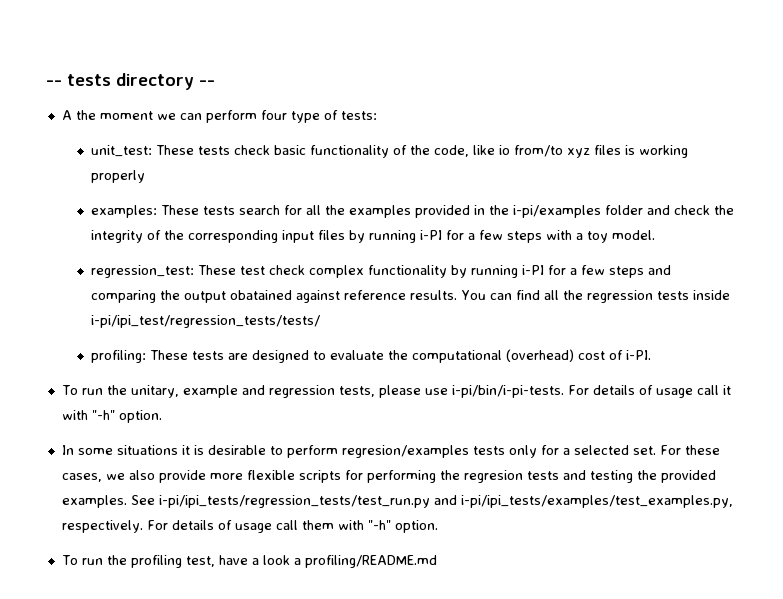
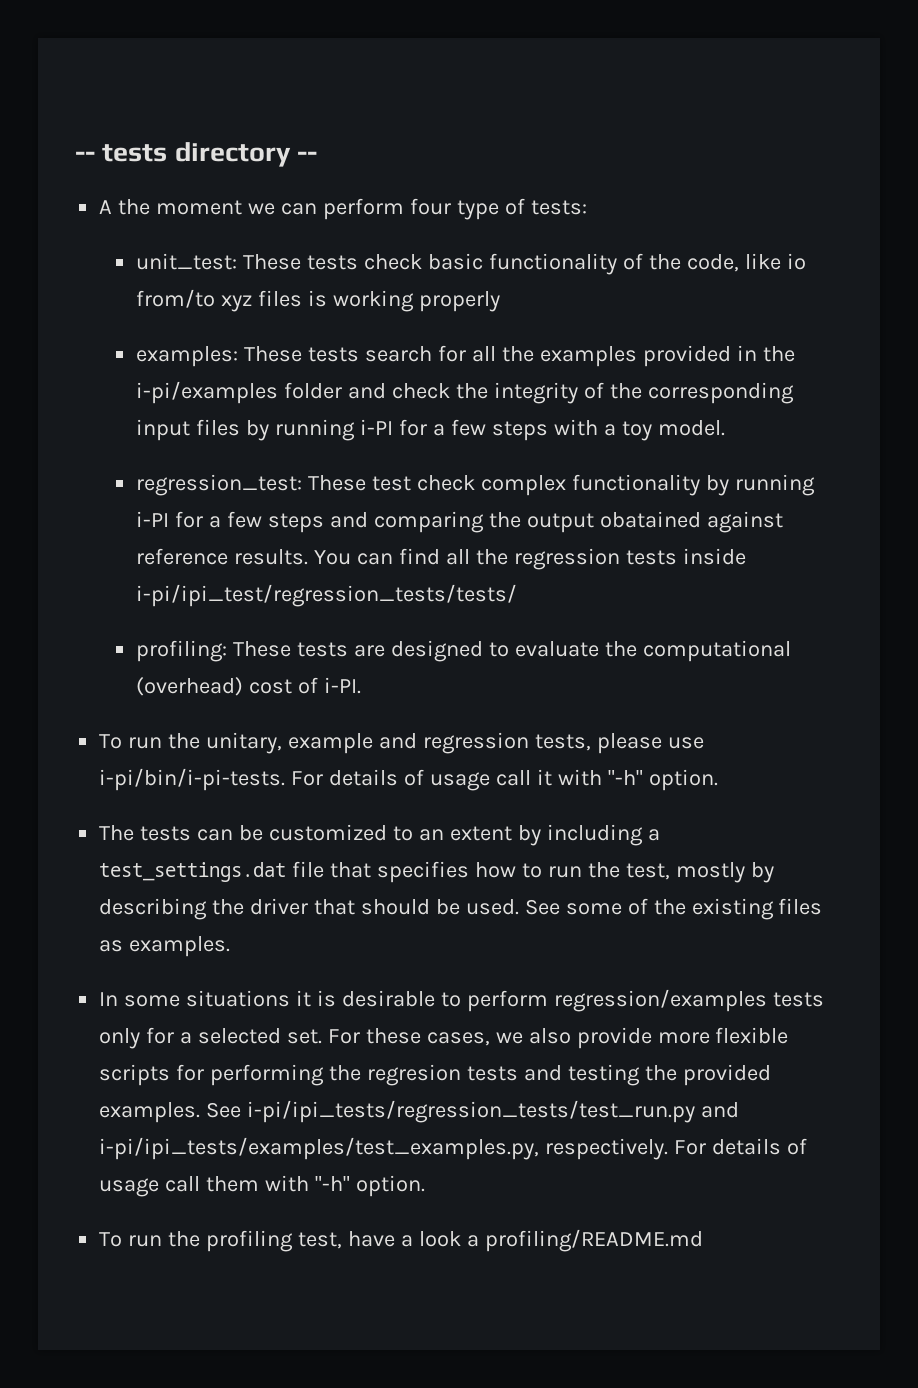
(162, 416) none -> [99,824,660,846] [99,861,774,883] [99,898,823,920] [99,936,231,957] // The tests can be customized to an extent by including a test_settings.dat file that specifies how to run the test, mostly by describing the driver that should be used. See some of the existing files as examples.
[341,445,469,458] regresion/examples -> [553,989,767,1012] regression/examples

